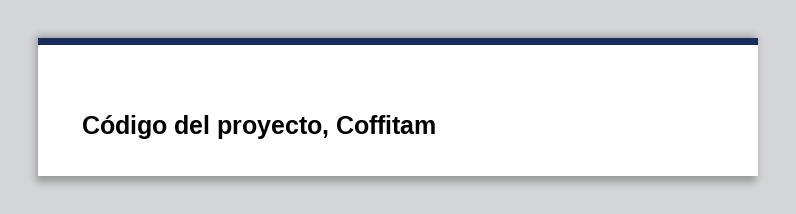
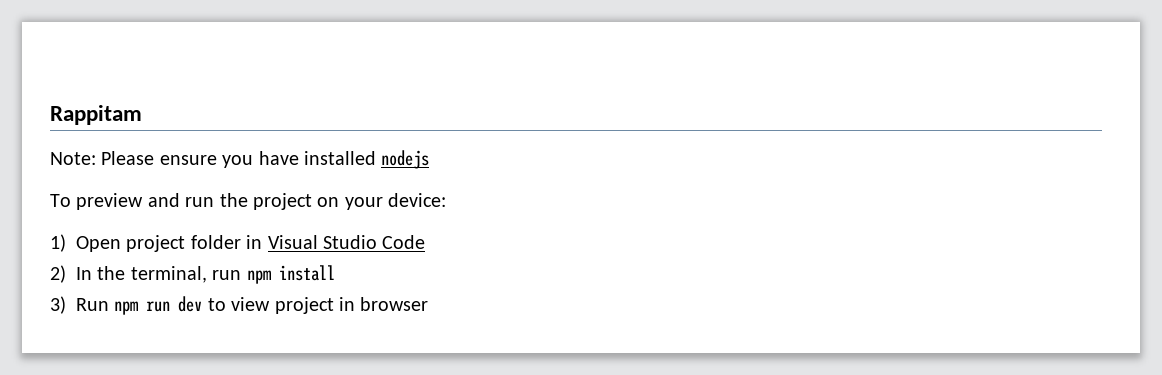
[82,115,436,139] Código del proyecto, Coffitam -> [50,105,142,125] [50,150,430,169] [50,193,447,210] [50,234,426,252] [50,265,335,284] [50,296,429,315] Rappitam // Note: Please ensure you have installed nodejs // To preview and run the project on your device: // 1) Open project folder in Visual Studio Code // 2) In the terminal, run npm install // 3) Run npm run dev to view project in browser

